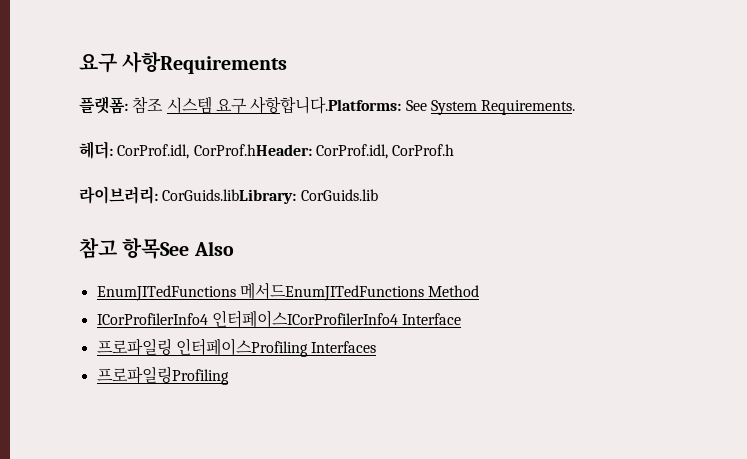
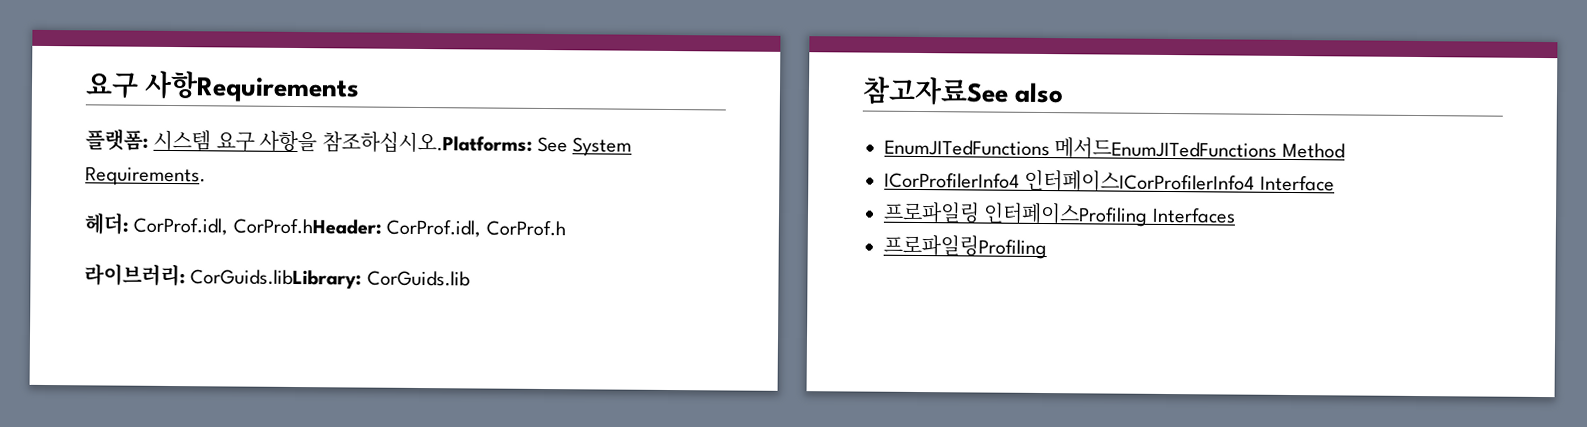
[132,96,164,114] 참조 -> (149, 139) none
[250,96,402,114] 사항합니다.Platforms: -> [259,130,533,154] 사항을 참조하십시오.Platforms:
[79,237,234,259] 참고 항목See Also -> [862,76,1065,106] 참고자료See also

